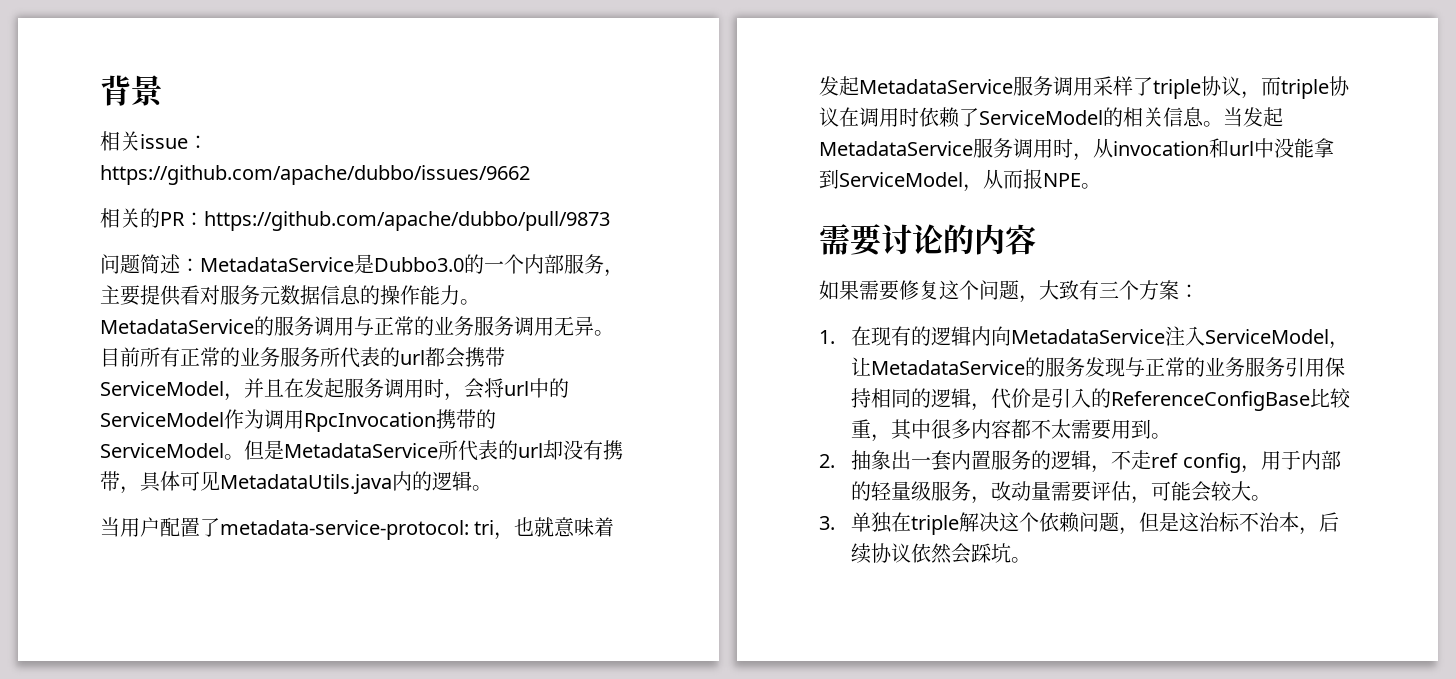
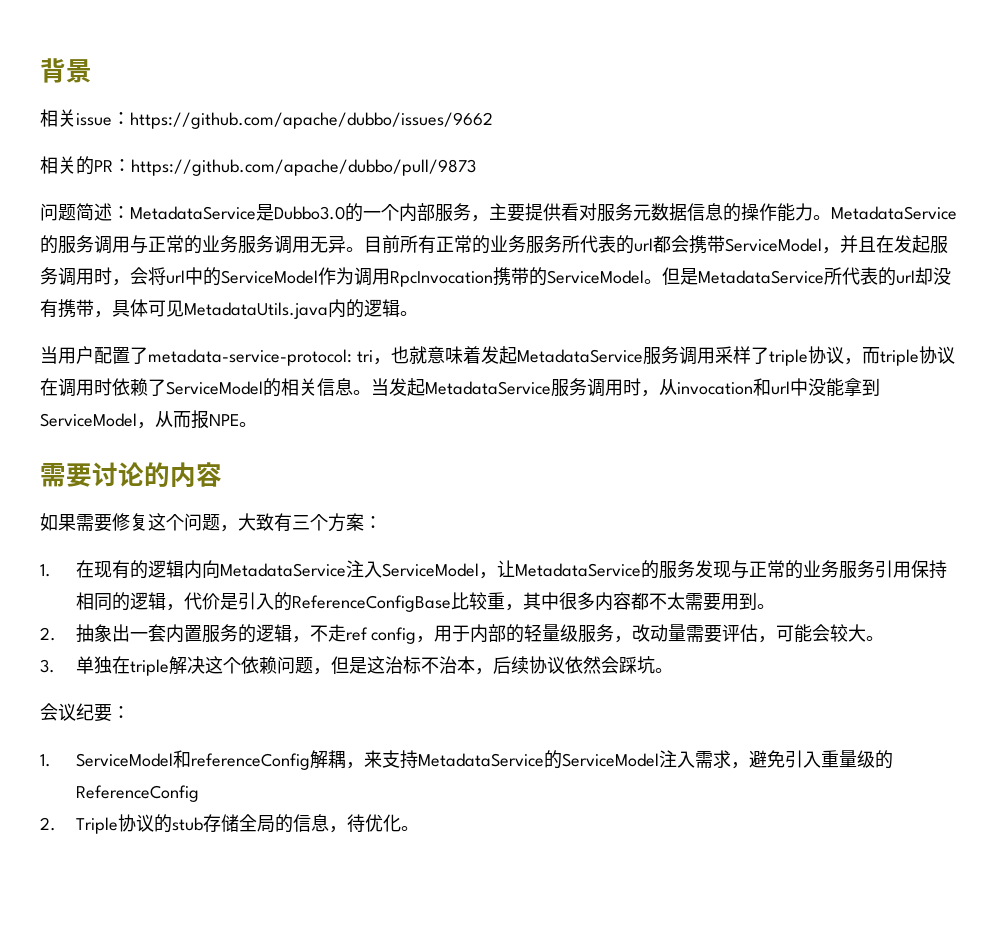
(1032, 560) none -> [40,703,130,722] [40,750,893,770] [75,785,199,802] [40,814,419,834] // 会议纪要： // 1. ServiceModel和referenceConfig解耦，来支持MetadataService的ServiceModel注入需求，避免引入重量级的ReferenceConfig // 2. Triple协议的stub存储全局的信息，待优化。

